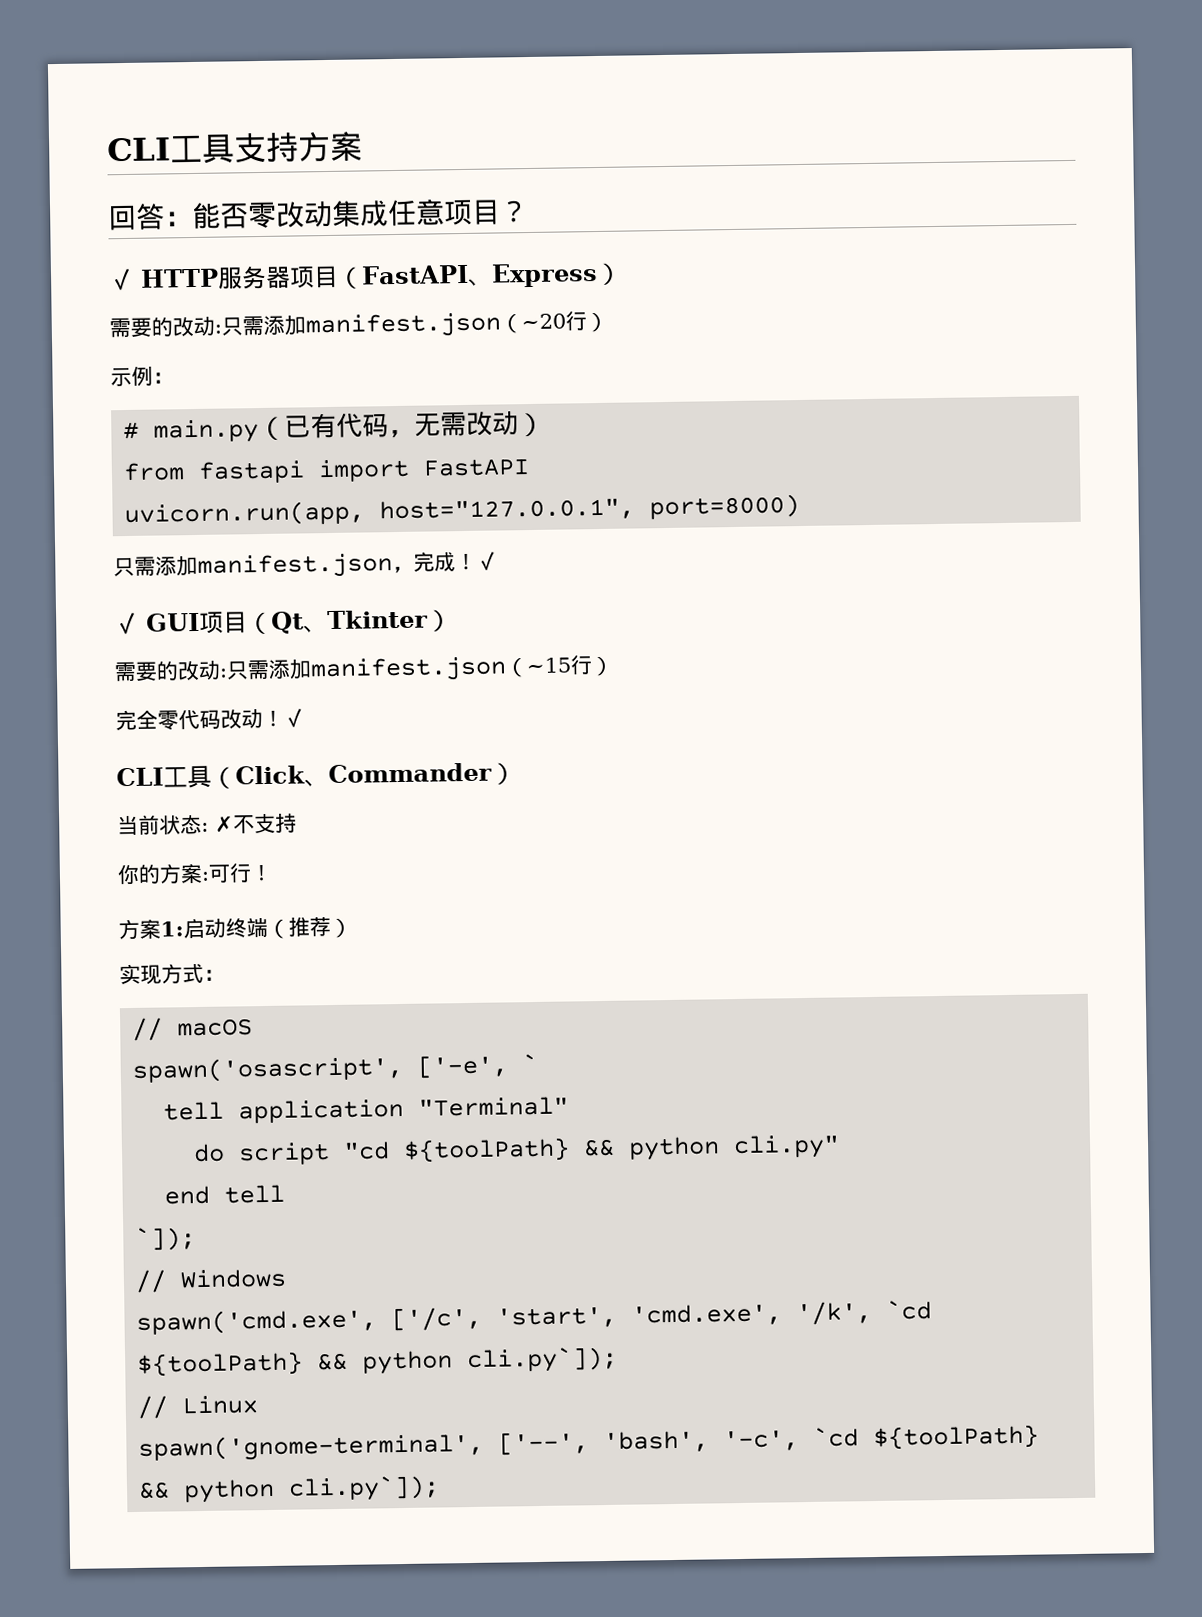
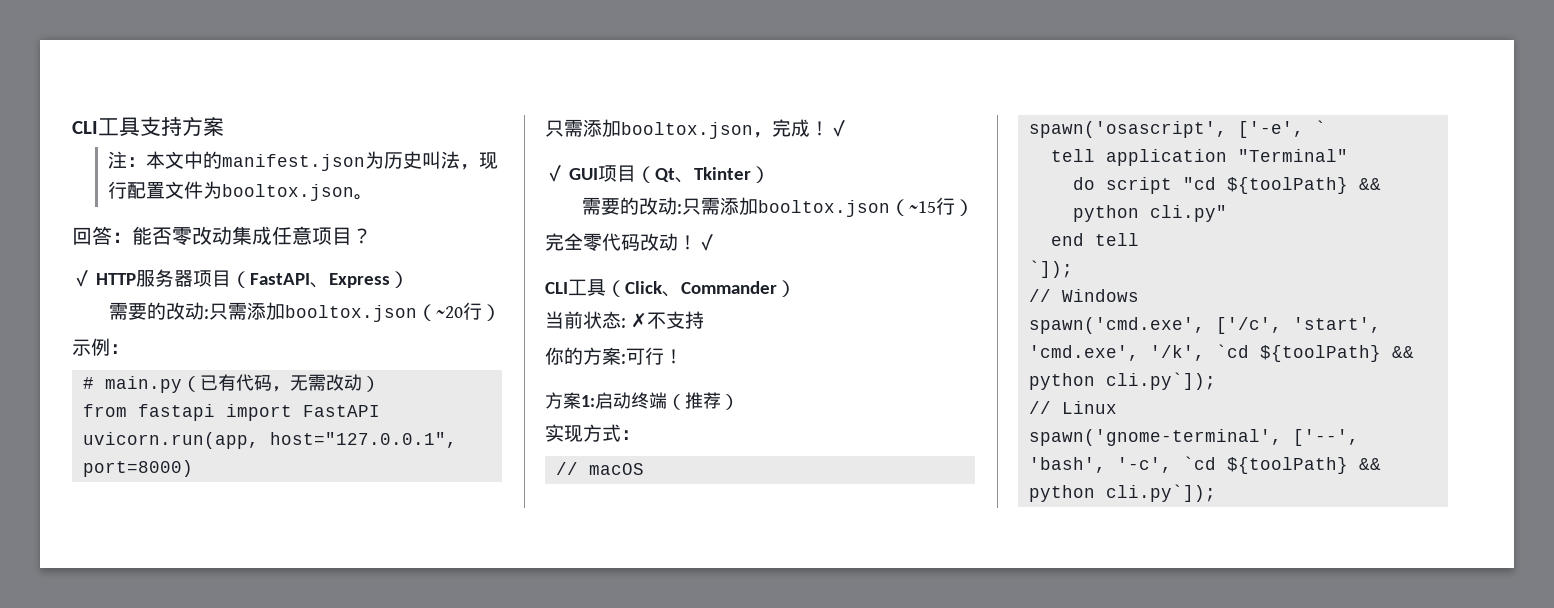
(363, 146) none -> [108,151,499,171] [108,181,374,201] // 注：本文中的manifest.json为历史叫法，现行配置文件为booltox.json。
[305,312,501,339] manifest.json -> [285,305,418,322] booltox.json
[197,553,393,579] manifest.json -> [621,122,753,139] booltox.json
[310,656,507,683] manifest.json -> [758,200,891,217] booltox.json

